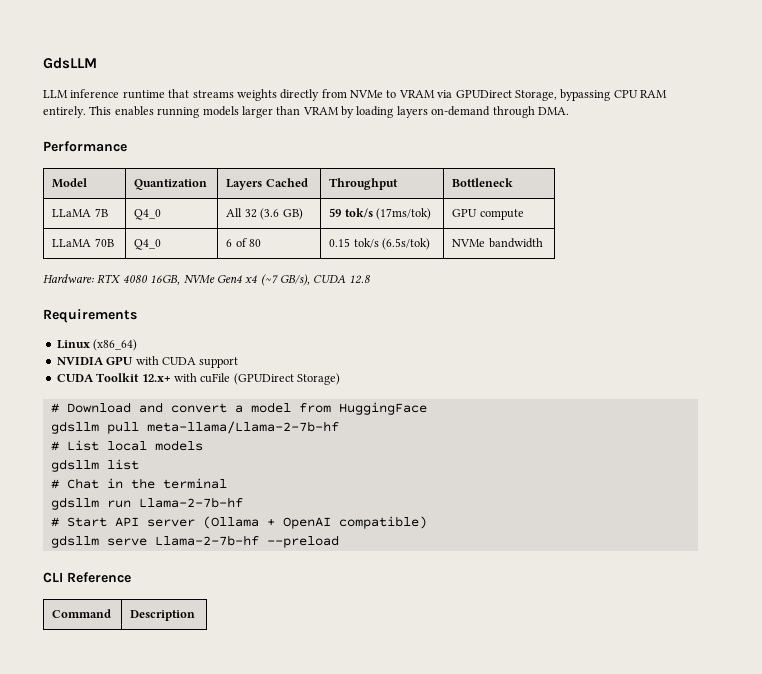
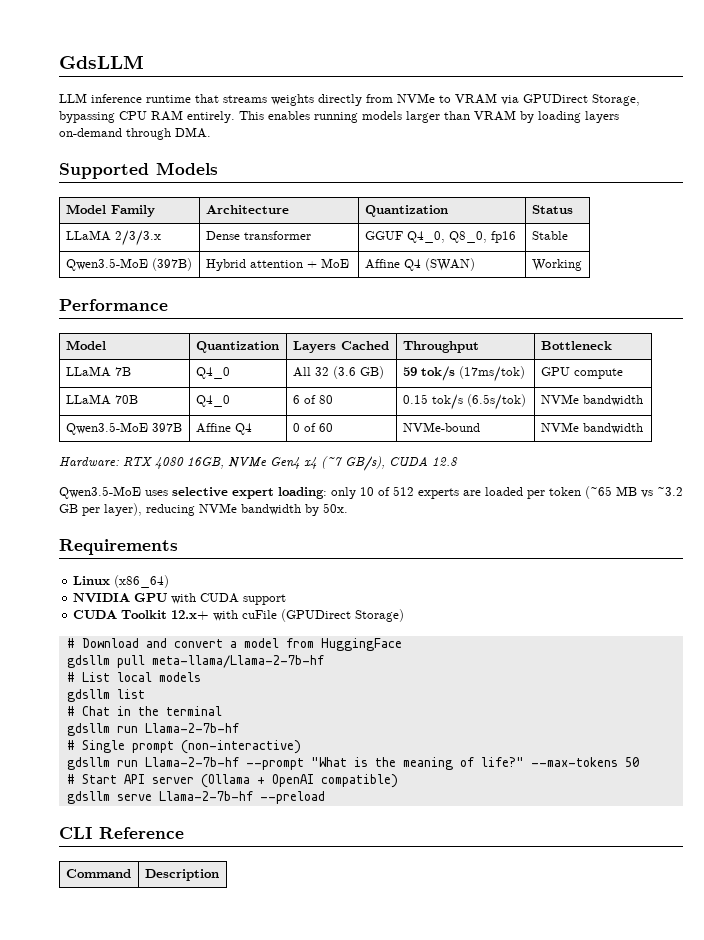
(569, 111) none -> [59,162,218,179] [65,204,155,217] [205,205,289,214] [364,205,448,217] [531,205,573,214] [65,230,161,246] [205,231,311,240] [364,231,516,243] [531,231,568,240] [65,258,192,271] [205,258,349,271] [364,258,475,271] [531,259,582,271] // Supported Models // Model Family | Architecture | Quantization | Status // LLaMA 2/3/3.x | Dense transformer | GGUF Q4_0, Q8_0, fp16 | Stable // Qwen3.5-MoE (397B) | Hybrid attention + MoE | Affine Q4 (SWAN) | Working
(543, 243) none -> [65,422,182,435] [195,423,252,435] [292,423,333,432] [402,422,480,432] [540,422,643,434] // Qwen3.5-MoE 397B | Affine Q4 | 0 of 60 | NVMe-bound | NVMe bandwidth
(371, 279) none -> [59,486,683,499] [59,503,348,516] // Qwen3.5-MoE uses selective expert loading: only 10 of 512 experts are loaded per token (~65 MB vs ~3.2 GB per layer), reducing NVMe bandwidth by 50x.
(243, 502) none -> [66,740,301,754] [66,757,639,770] // # Single prompt (non-interactive) // gdsllm run Llama-2-7b-hf --prompt "What is the meaning of life?" --max-tokens 50

